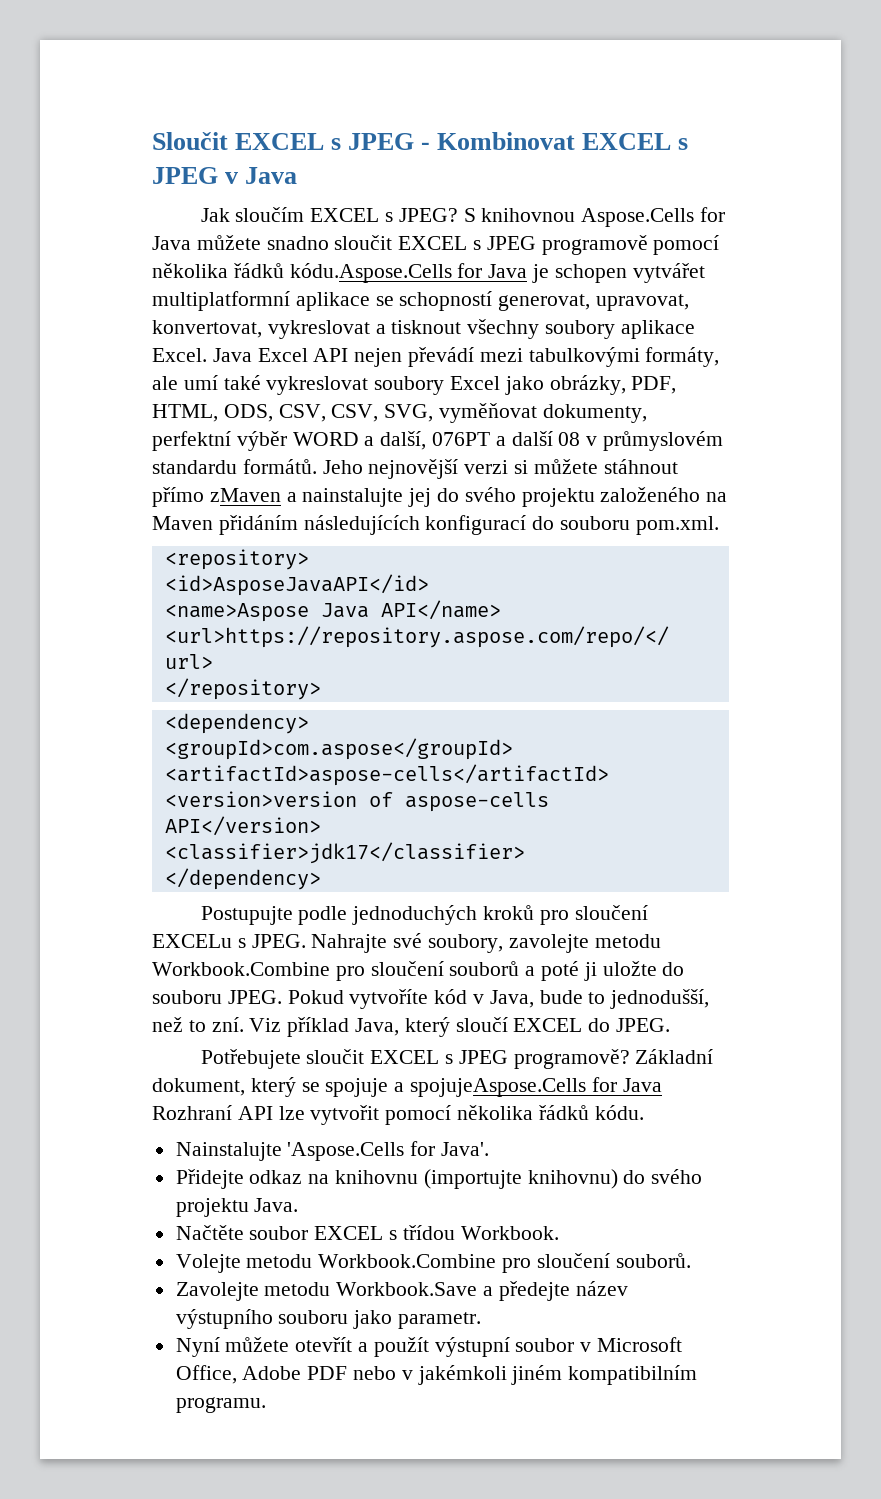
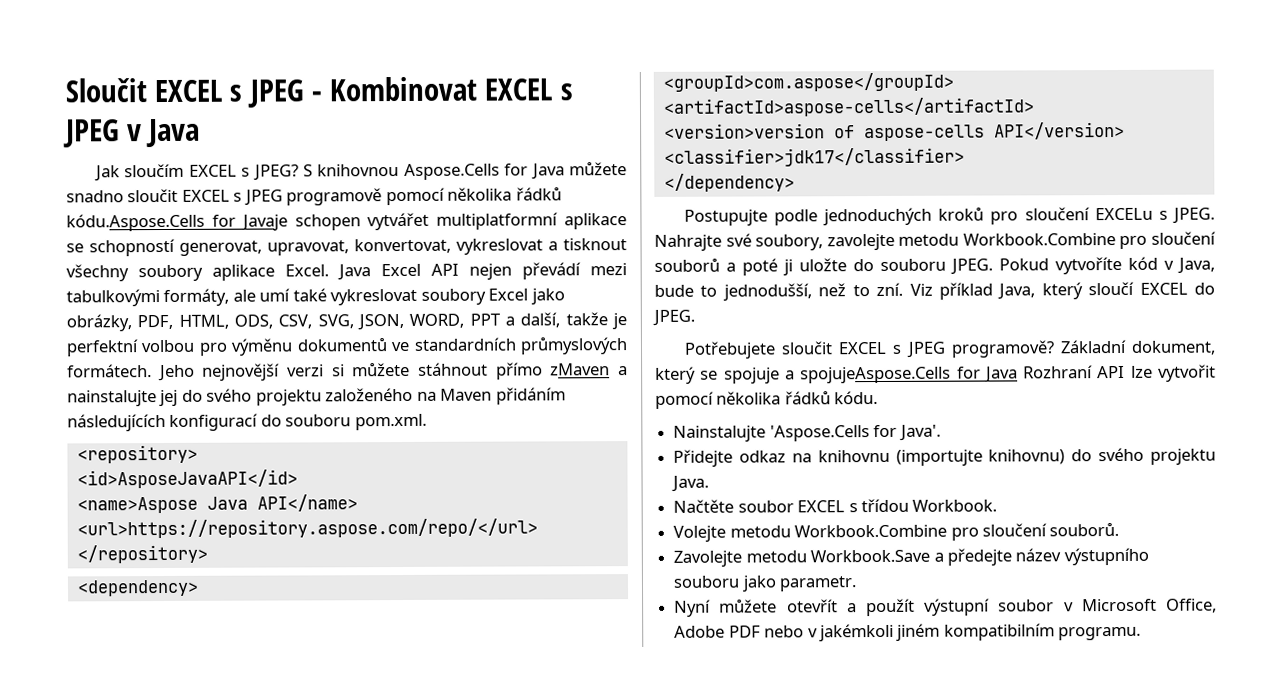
[488,264,550,283] Java je -> [240,214,288,231] Javaje
[331,403,647,423] [152,431,724,451] [152,459,317,474] CSV, SVG, vyměňovat dokumenty, perfektní výběr WORD a další, 076PT a další 08 v průmyslovém standardu formátů. -> [317,312,627,331] [66,336,629,357] [67,364,152,378] SVG, JSON, WORD, PPT a další, takže je perfektní volbou pro výměnu dokumentů ve standardních průmyslových formátech.

